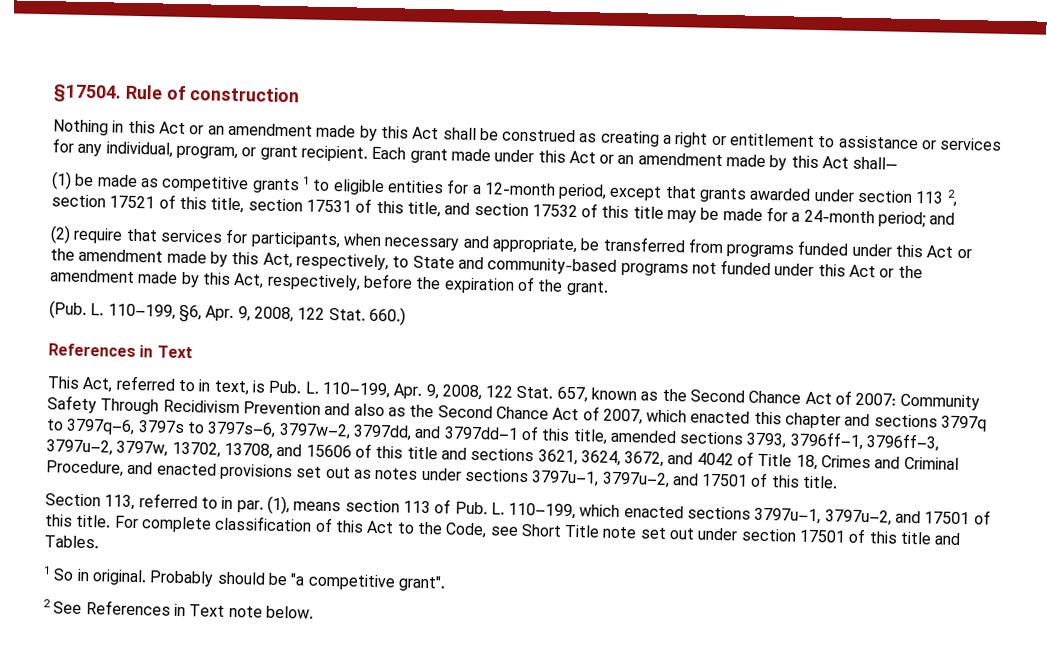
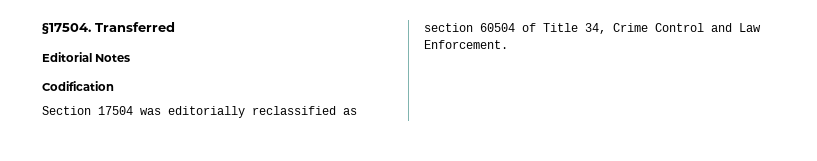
[125,84,300,103] [53,119,1003,151] [52,138,899,171] [51,171,958,207] [51,194,956,228] [50,225,972,259] [50,248,923,279] [50,269,609,296] [49,300,406,326] [48,343,193,359] [47,375,980,411] [47,395,988,432] [46,418,941,452] [46,439,959,471] [46,460,839,489] [45,493,991,526] [44,514,962,546] [44,535,99,549] [43,566,446,592] [43,599,314,619] Rule of construction // Nothing in this Act or an amendment made by this Act shall be construed as creating a right or entitlement to assistance or services for any individual, program, or grant recipient. Each grant made under this Act or an amendment made by this Act shall— // (1) be made as competitive grants 1 to eligible entities for a 12-month period, except that grants awarded under section 113 2, section 17521 of this title, section 17531 of this title, and section 17532 of this title may be made for a 24-month period; and // (2) require that services for participants, when necessary and appropriate, be transferred from programs funded under this Act or the amendment made by this Act, respectively, to State and community-based programs not funded under this Act or the amendment made by this Act, respectively, before the expiration of the grant. // (Pub. L. 110–199, §6, Apr. 9, 2008, 122 Stat. 660.) // References in Text // This Act, referred to in text, is Pub. L. 110–199, Apr. 9, 2008, 122 Stat. 657, known as the Second Chance Act of 2007: Community Safety Through Recidivism Prevention and also as the Second Chance Act of 2007, which enacted this chapter and sections 3797q to 3797q–6, 3797s to 3797s–6, 3797w–2, 3797dd, and 3797dd–1 of this title, amended sections 3793, 3796ff–1, 3796ff–3, 3797u–2, 3797w, 13702, 13708, and 15606 of this title and sections 3621, 3624, 3672, and 4042 of Title 18, Crimes and Criminal Procedure, and enacted provisions set out as notes under sections 3797u–1, 3797u–2, and 17501 of this title. // Section 113, referred to in par. (1), means section 113 of Pub. L. 110–199, which enacted sections 3797u–1, 3797u–2, and 17501 of this title. For complete classification of this Act to the Code, see Short Title note set out under section 17501 of this title and Tables. // 1 So in original. Probably should be "a competitive grant". // 2 See References in Text note below. -> [95,22,175,32] [42,52,131,62] [42,81,114,91] [42,106,357,118] [424,23,761,34] [424,40,508,49] Transferred // Editorial Notes // Codification // Section 17504 was editorially reclassified as section 60504 of Title 34, Crime Control and Law Enforcement.

